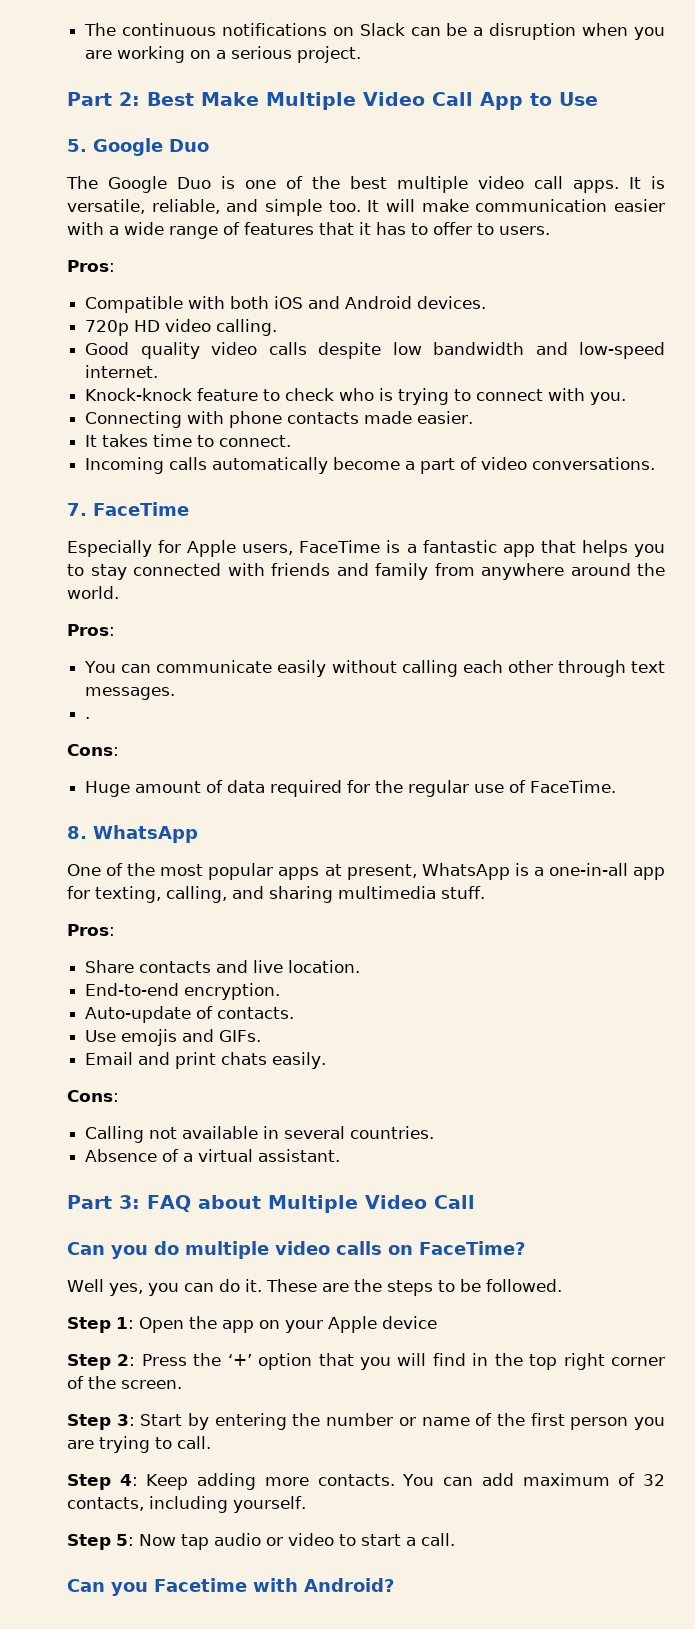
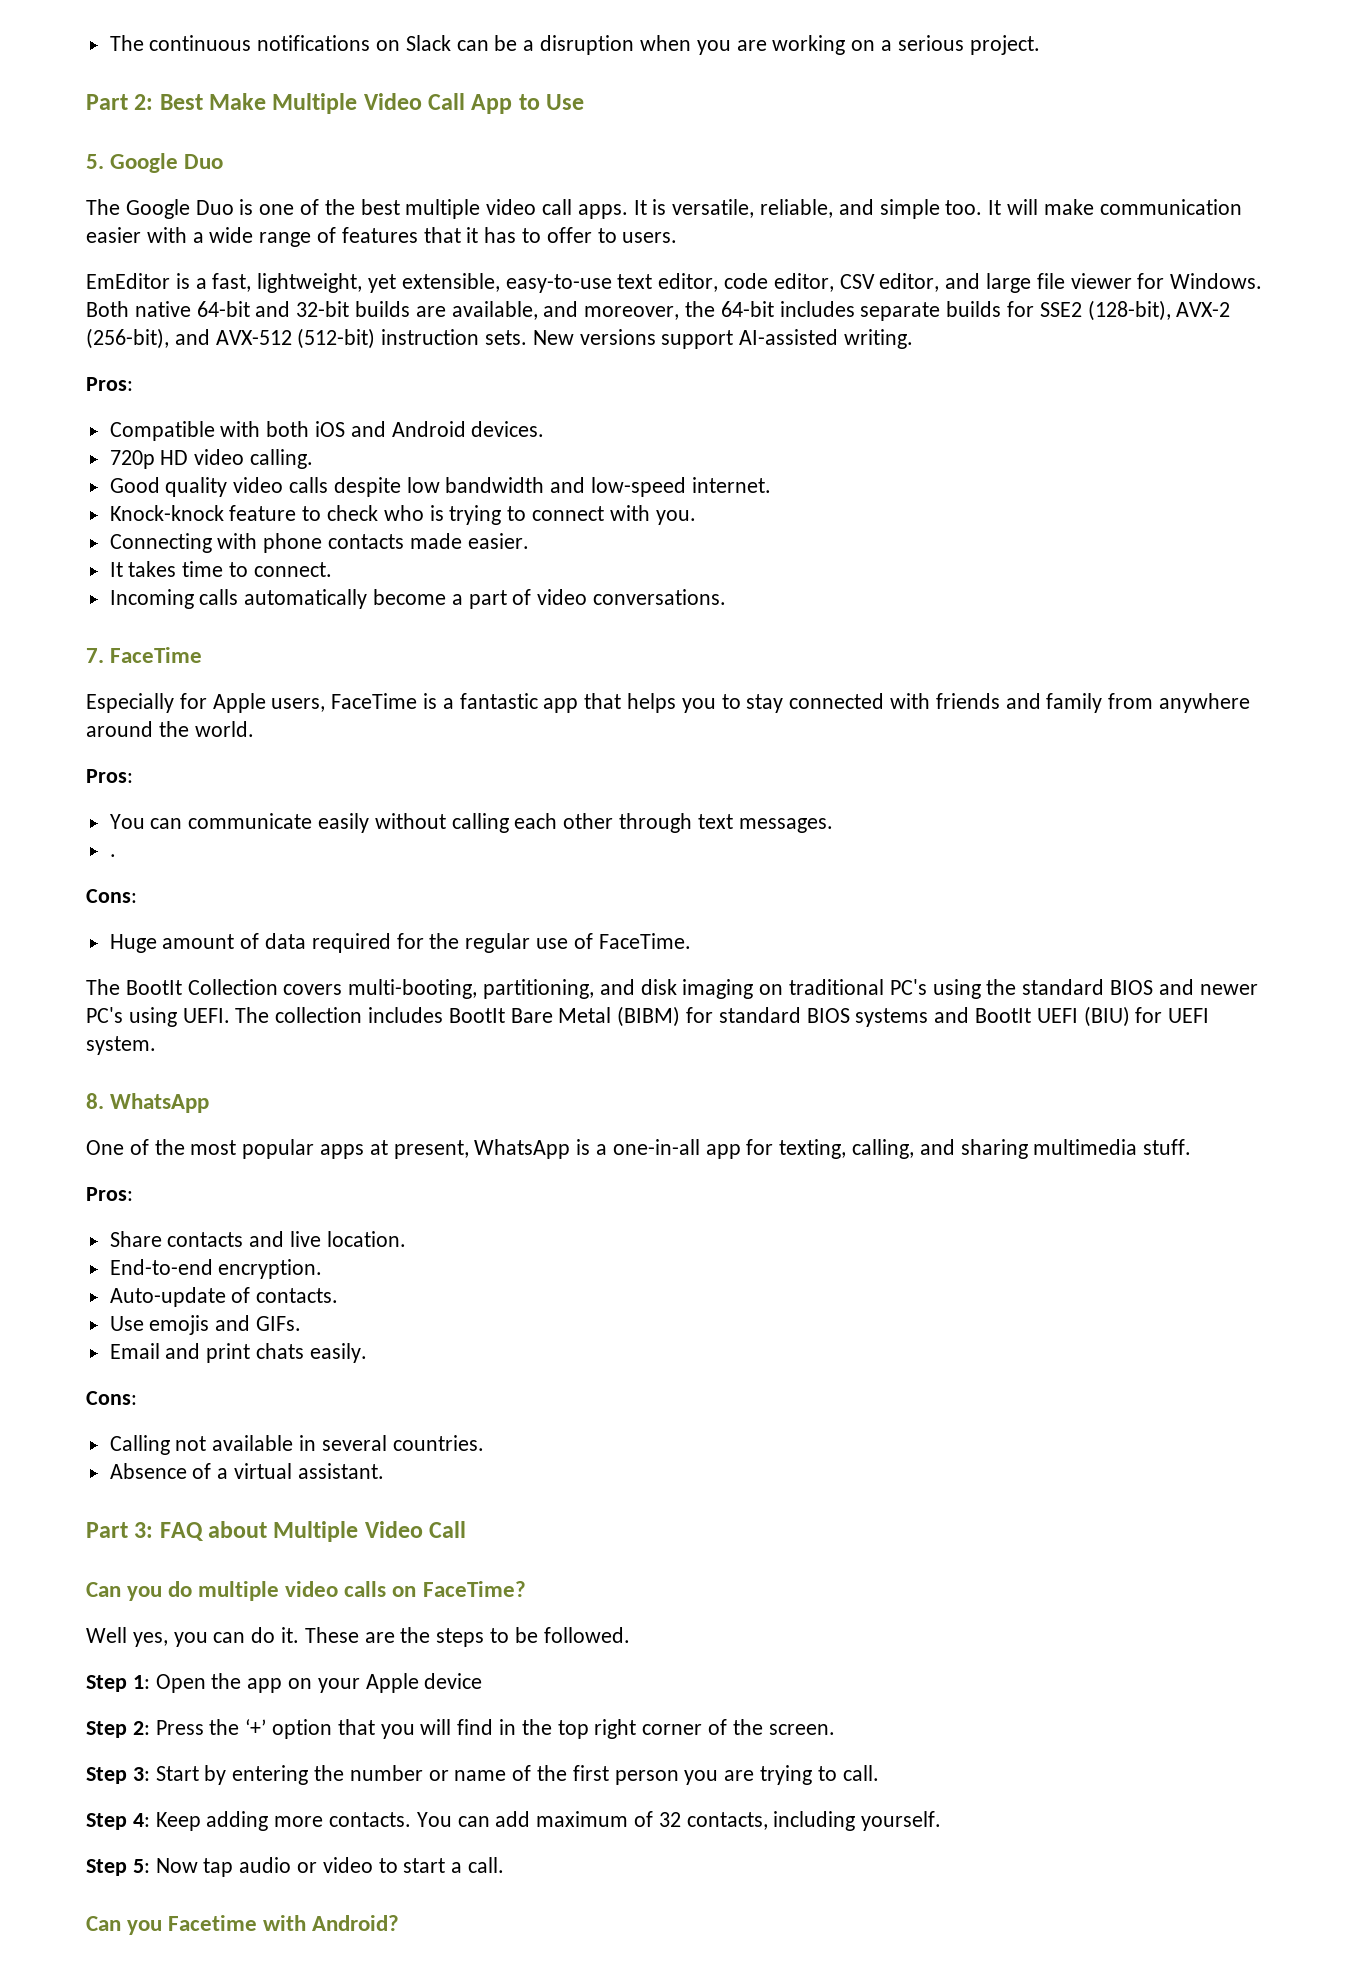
(550, 230) none -> [86,273,1263,293] [86,300,1231,321] [86,328,914,349] // EmEditor is a fast, lightweight, yet extensible, easy-to-use text editor, code editor, CSV editor, and large file viewer for Windows. Both native 64-bit and 32-bit builds are available, and moreover, the 64-bit includes separate builds for SSE2 (128-bit), AVX-2 (256-bit), and AVX-512 (512-bit) instruction sets. New versions support AI-assisted writing.
(617, 786) none -> [86,979,1258,999] [86,1006,1210,1027] [86,1036,156,1055] // The BootIt Collection covers multi-booting, partitioning, and disk imaging on traditional PC's using the standard BIOS and newer PC's using UEFI. The collection includes BootIt Bare Metal (BIBM) for standard BIOS systems and BootIt UEFI (BIU) for UEFI system.

